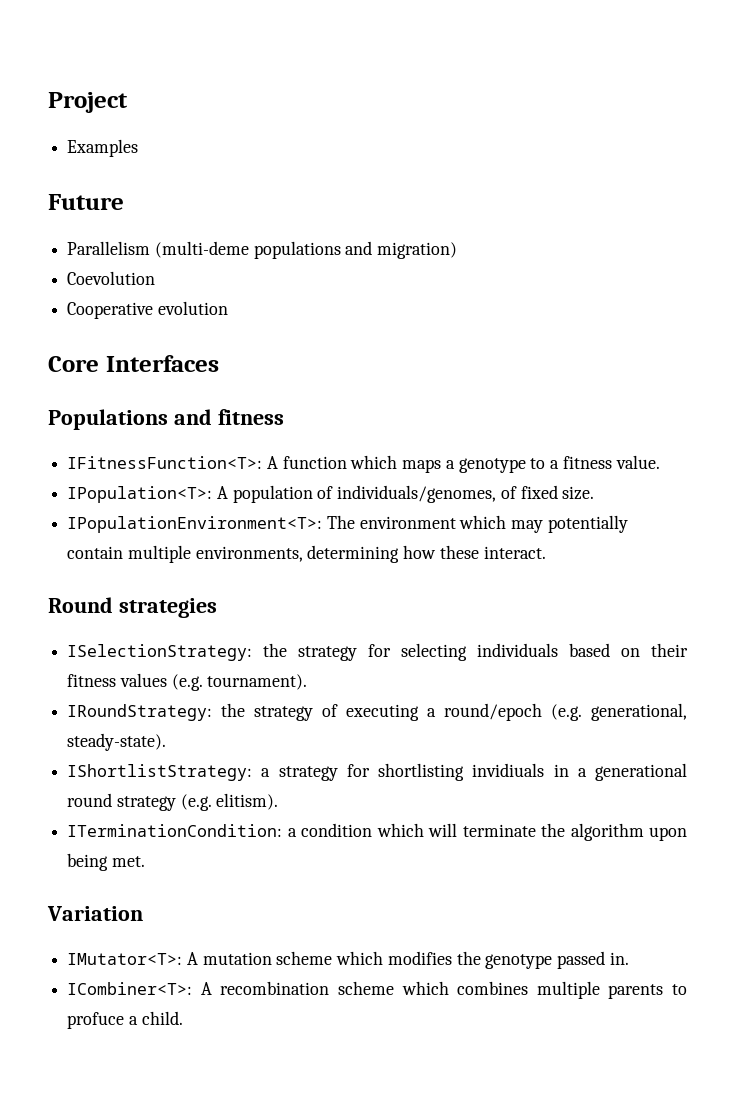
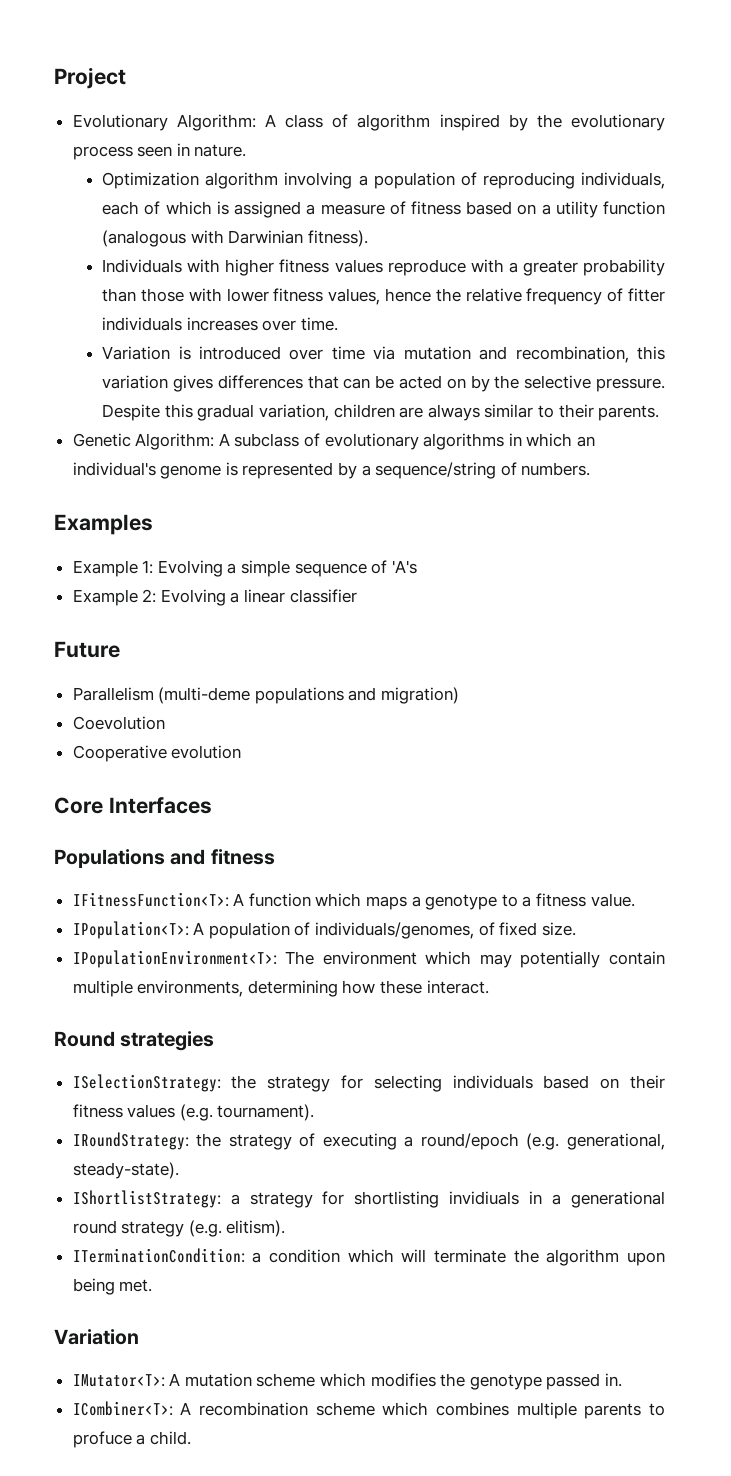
[67,139,139,157] Examples -> [72,114,665,131] [72,143,247,160] [102,172,665,189] [102,201,665,218] [102,230,368,247] [102,259,665,276] [102,288,666,305] [102,317,338,331] [102,346,665,363] [102,375,666,392] [102,404,660,421] [72,433,596,450] [72,462,591,479] [54,514,153,535] [72,560,417,577] [72,589,357,606] Evolutionary Algorithm: A class of algorithm inspired by the evolutionary process seen in nature. // Optimization algorithm involving a population of reproducing individuals, each of which is assigned a measure of fitness based on a utility function (analogous with Darwinian fitness). // Individuals with higher fitness values reproduce with a greater probability than those with lower fitness values, hence the relative frequency of fitter individuals increases over time. // Variation is introduced over time via mutation and recombination, this variation gives differences that can be acted on by the selective pressure. Despite this gradual variation, children are always similar to their parents. // Genetic Algorithm: A subclass of evolutionary algorithms in which an individual's genome is represented by a sequence/string of numbers. // Examples // Example 1: Evolving a simple sequence of 'A's // Example 2: Evolving a linear classifier

